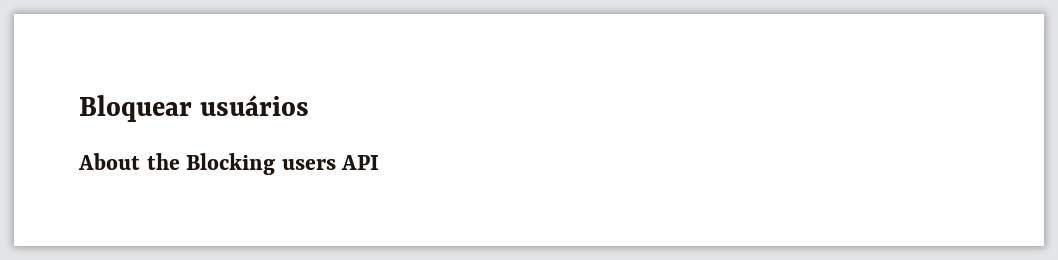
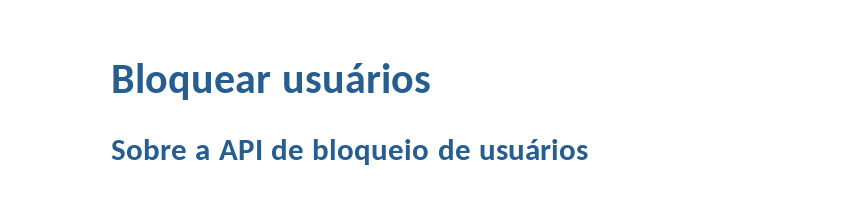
[78,153,380,175] About the Blocking users API -> [111,139,589,165] Sobre a API de bloqueio de usuários

